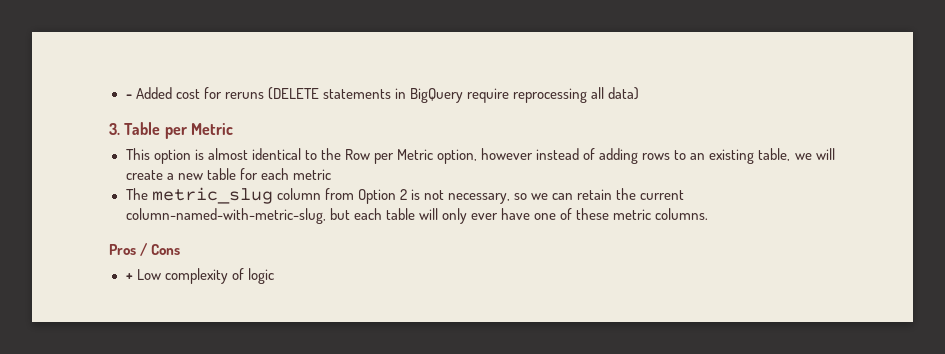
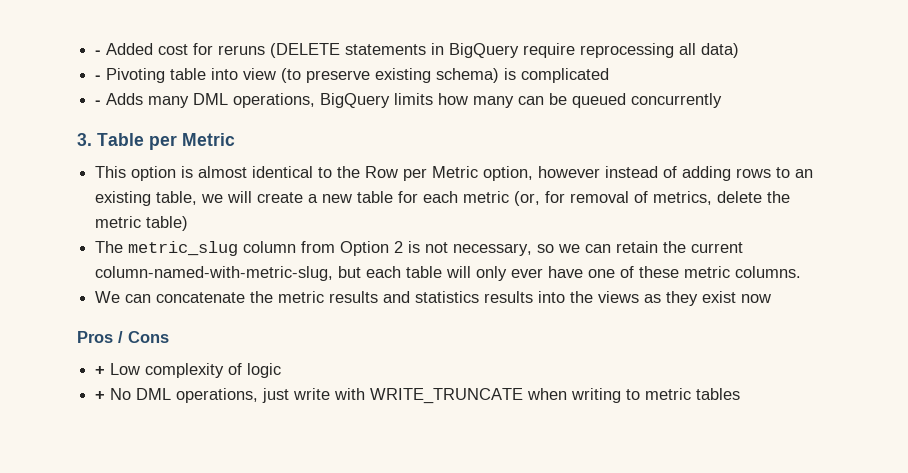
(640, 93) none -> [95,68,610,83] [95,93,723,108] // - Pivoting table into view (to preserve existing schema) is complicated // - Adds many DML operations, BigQuery limits how many can be queued concurrently
(331, 174) none -> [514,191,791,206] [95,216,189,231] (or, for removal of metrics, delete the metric table)
(709, 214) none -> [95,291,772,306] // We can concatenate the metric results and statistics results into the views as they exist now
(274, 276) none -> [95,388,741,404] // + No DML operations, just write with WRITE_TRUNCATE when writing to metric tables

